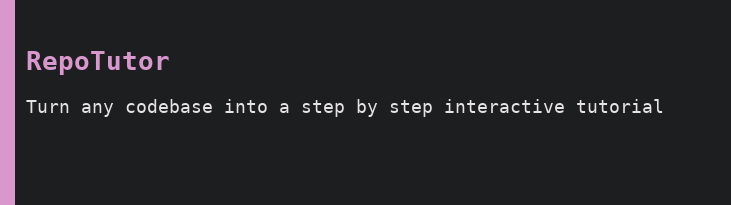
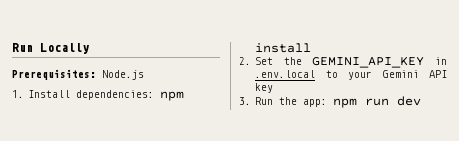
[26,51,170,75] [26,99,664,117] RepoTutor // Turn any codebase into a step by step interactive tutorial -> [12,43,89,54] [12,69,144,80] [12,90,185,101] [255,43,312,53] [239,56,447,68] [255,70,447,80] [255,83,274,93] [239,96,422,108] Run Locally // Prerequisites: Node.js // 1. Install dependencies: npm install // 2. Set the GEMINI_API_KEY in .env.local to your Gemini API key // 3. Run the app: npm run dev

